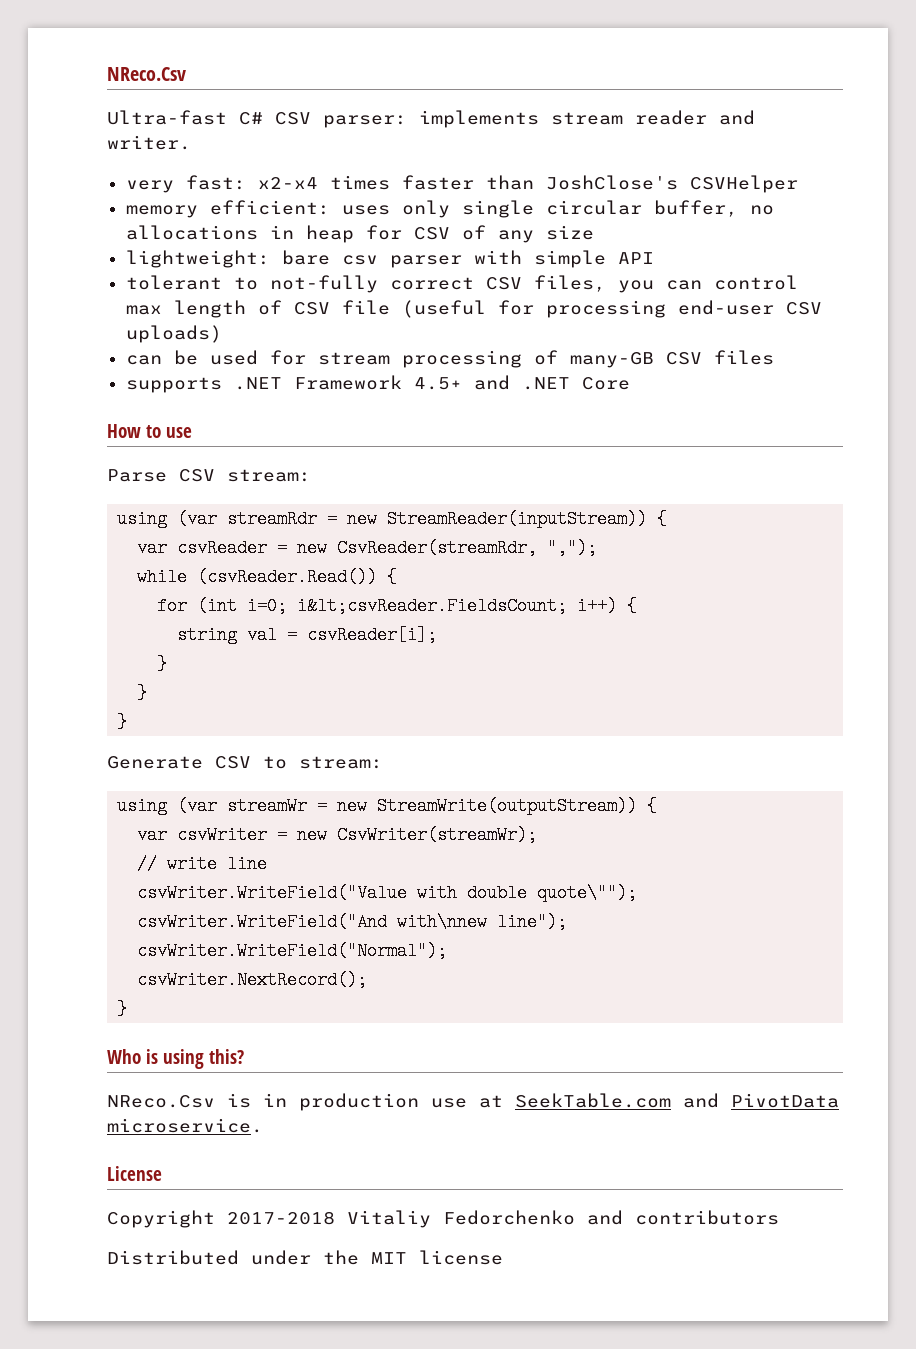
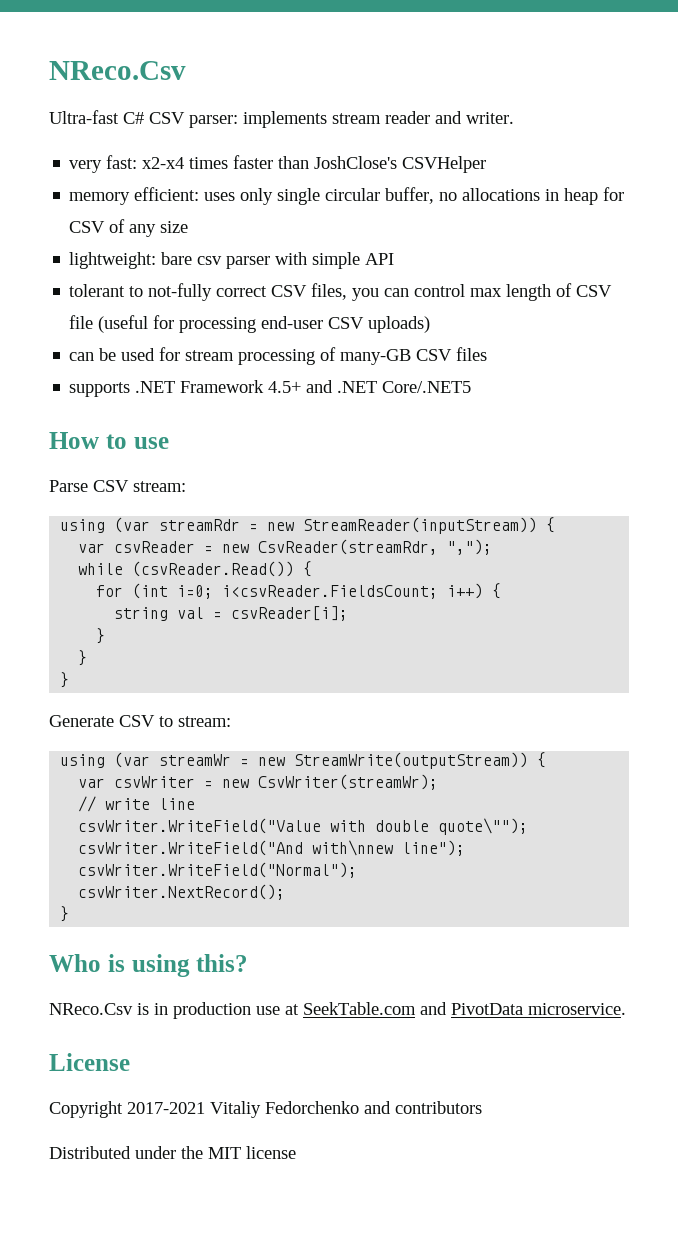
[581,377,630,390] Core -> [382,381,472,393] Core/.NET5
[297,597,568,615] i&lt;csvReader.FieldsCount; -> [222,585,439,599] i<csvReader.FieldsCount;
[227,1211,335,1225] 2017-2018 -> [127,1102,205,1114] 2017-2021

